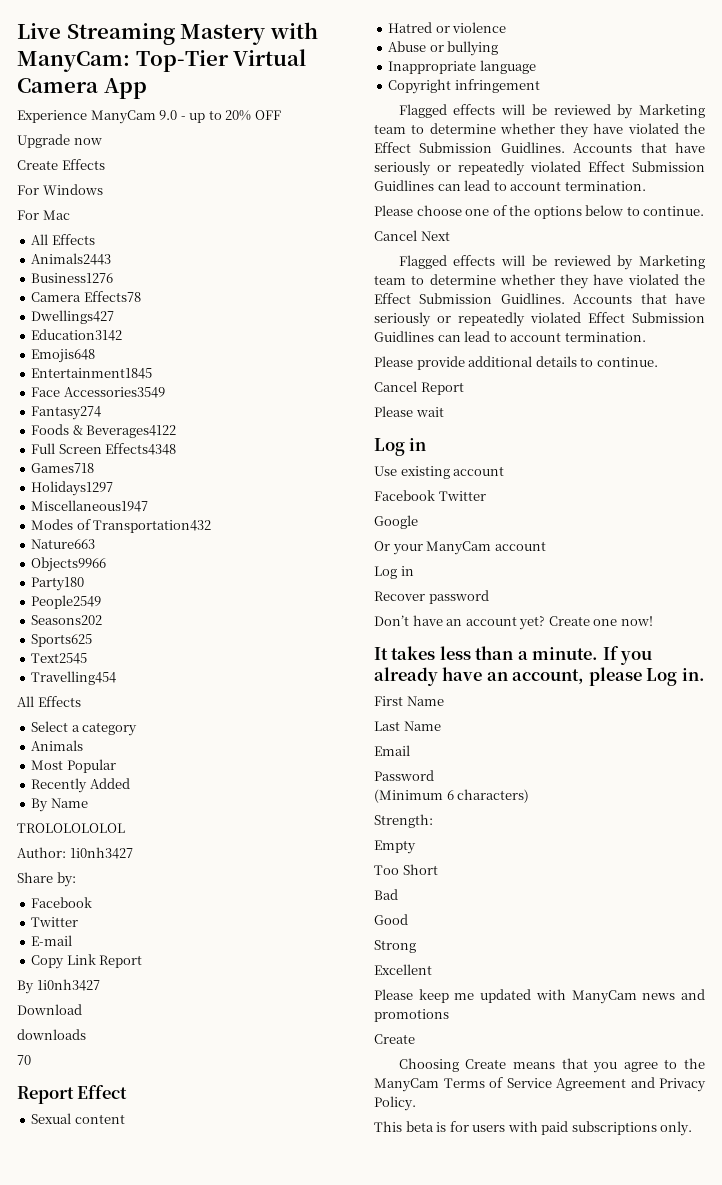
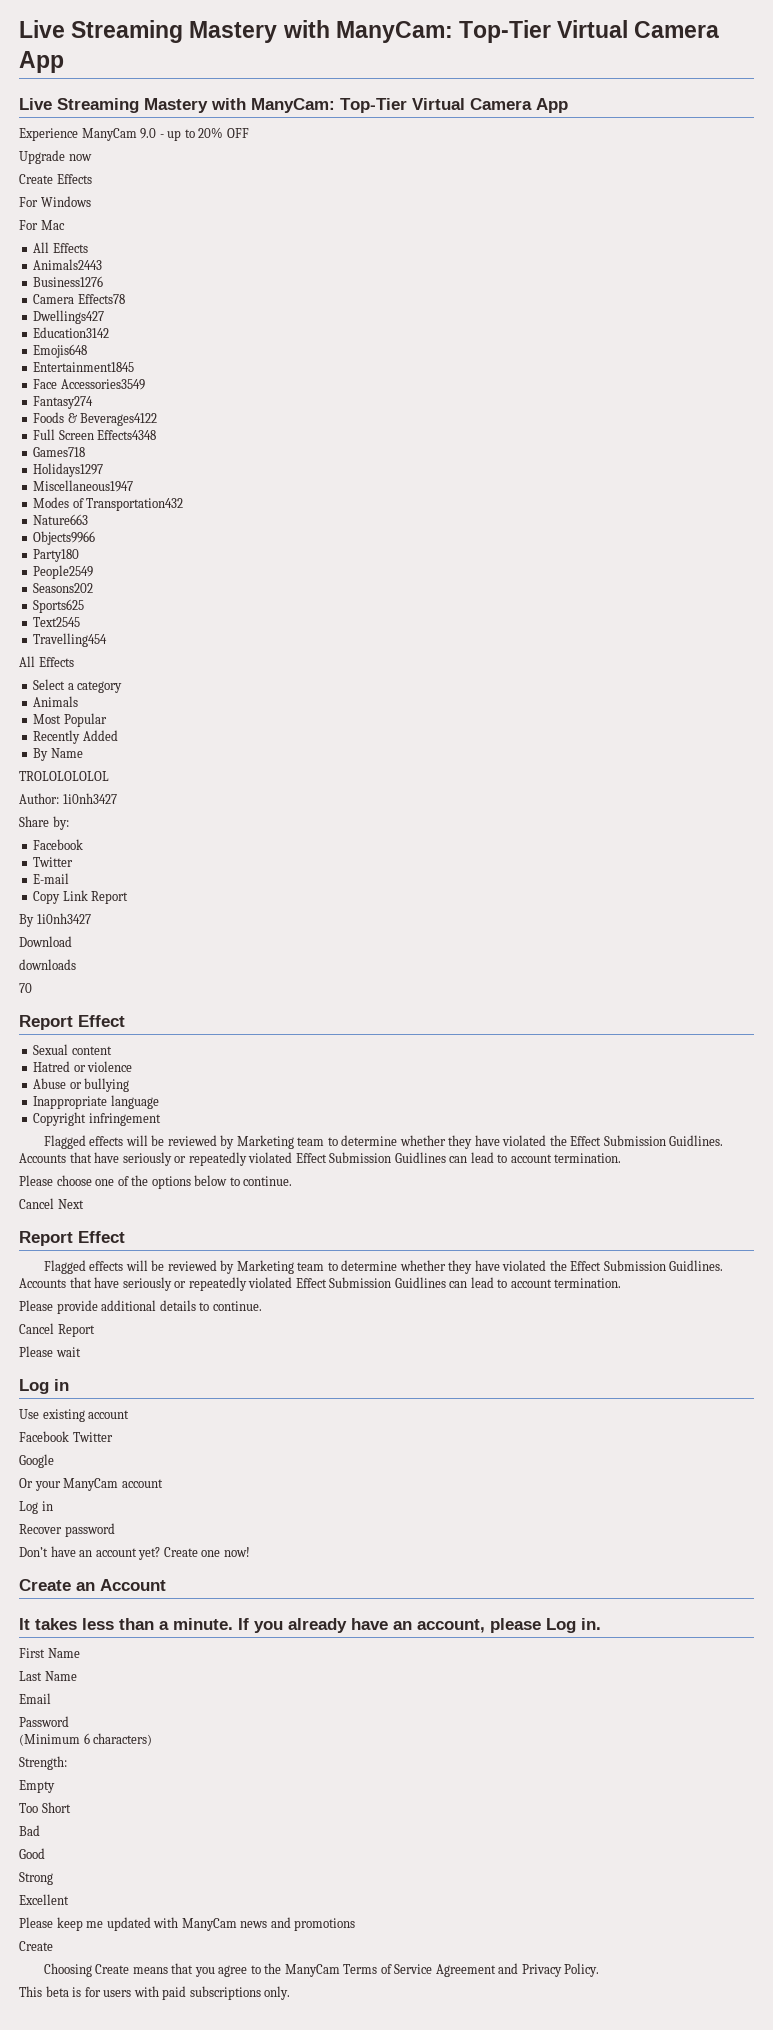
[17,22,318,45] [17,49,307,72] [17,78,147,99] Live Streaming Mastery with ManyCam: Top-Tier Virtual Camera App -> [19,20,720,43] [19,51,64,73] [19,98,568,113] Live Streaming Mastery with ManyCam: Top-Tier Virtual Camera App // Live Streaming Mastery with ManyCam: Top-Tier Virtual Camera App
(450, 236) none -> [19,1231,125,1246] // Report Effect
(653, 621) none -> [19,1579,166,1591] // Create an Account

